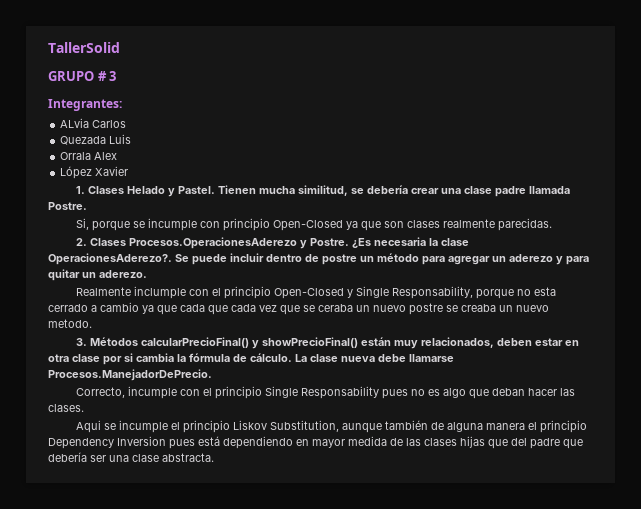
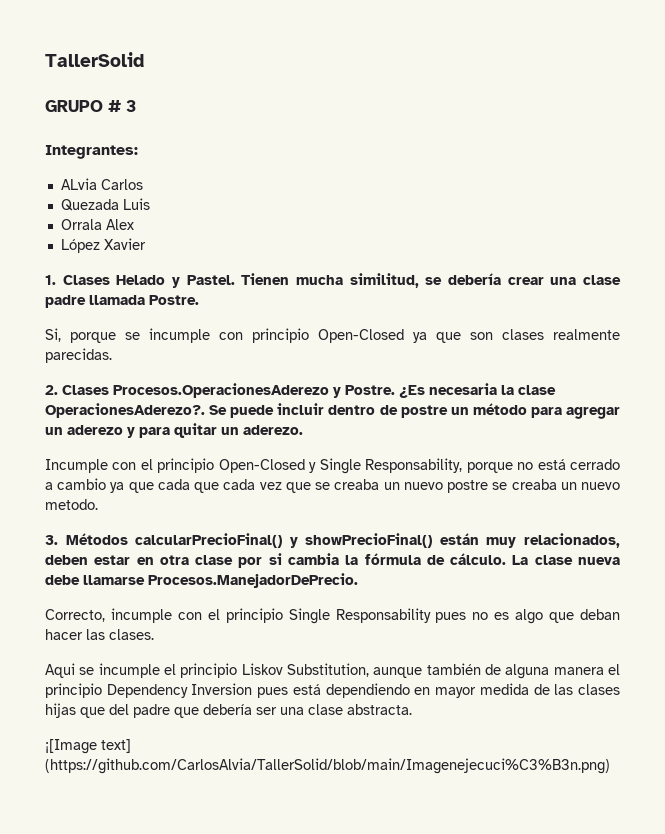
[76,286,187,299] Realmente inclumple -> [45,459,108,473] Incumple
[534,287,557,296] esta -> [537,459,566,470] está
[318,304,353,312] ceraba -> [334,479,380,490] creaba
(214, 457) none -> [45,739,131,754] [45,758,610,774] // ¡[Image text] (https://github.com/CarlosAlvia/TallerSolid/blob/main/Imagenejecuci%C3%B3n.png)

